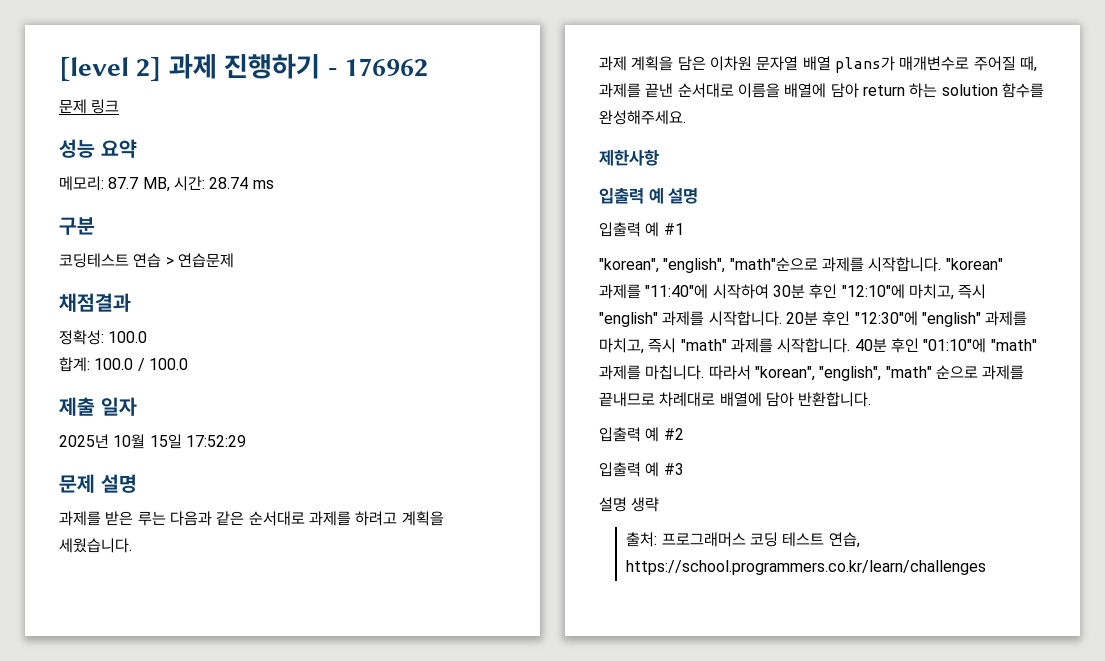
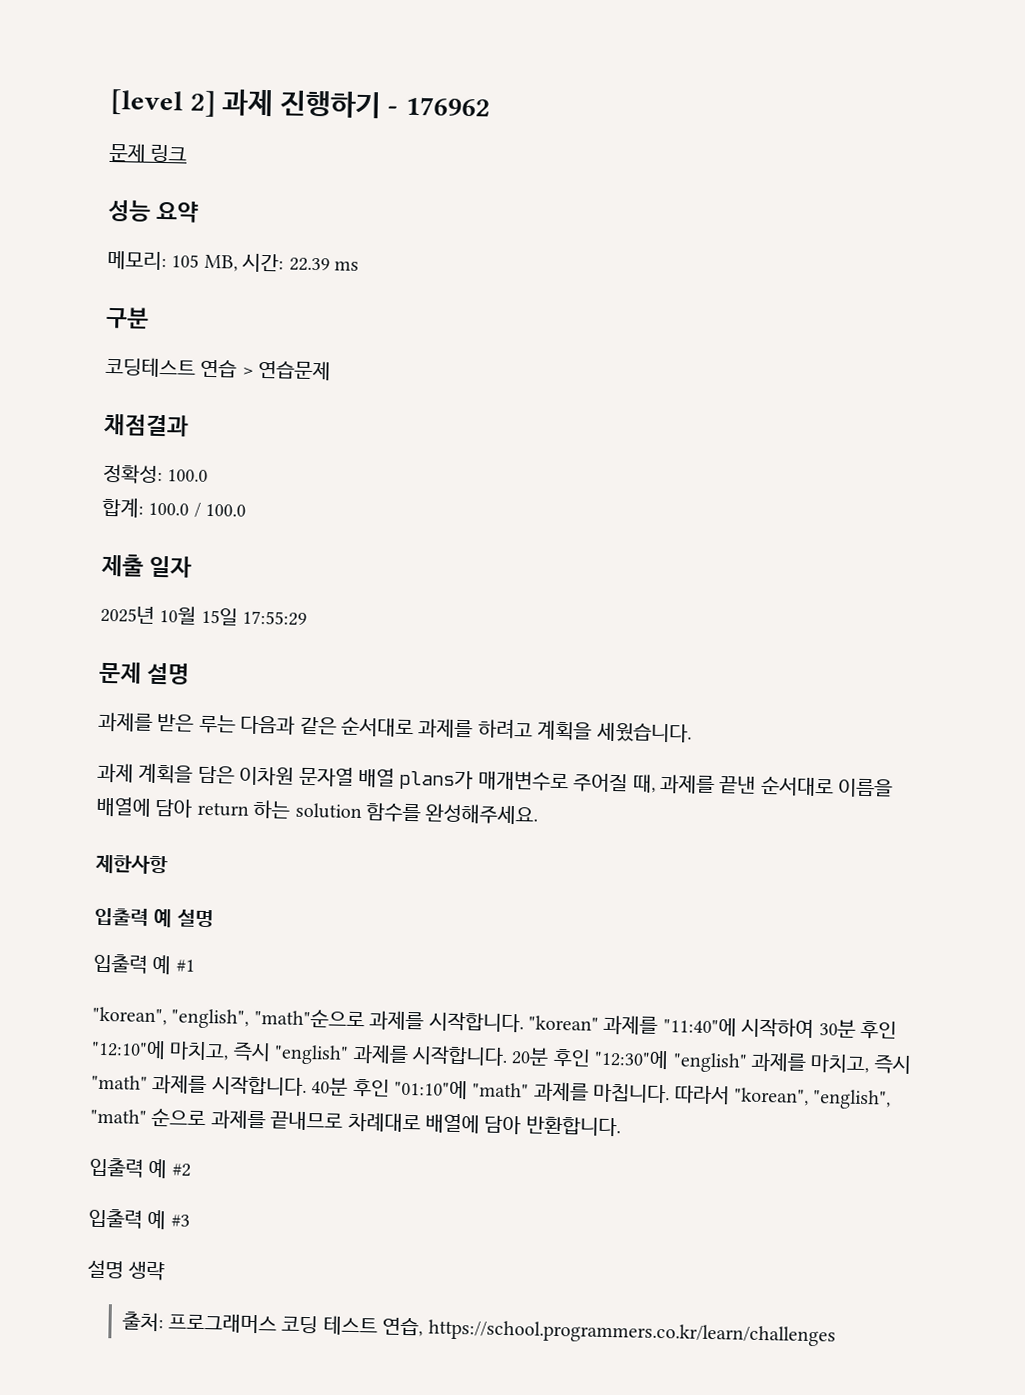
[108,177,139,189] 87.7 -> [171,254,200,268] 105
[209,177,249,189] 28.74 -> [288,257,330,272] 22.39
[185,435,246,447] 17:52:29 -> [242,610,308,626] 17:55:29

